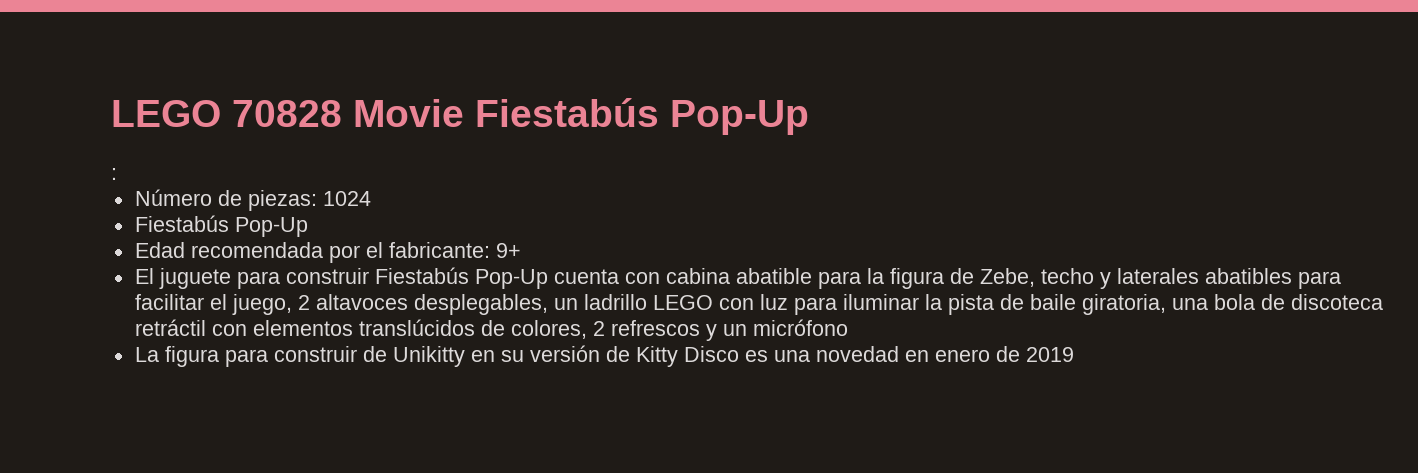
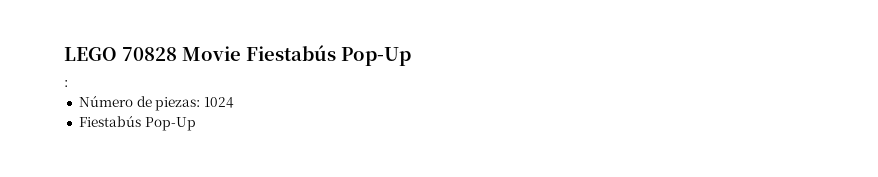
[134,242,521,263] [134,267,1341,289] [134,294,1383,315] [134,319,848,341] [134,345,1074,367] // Edad recomendada por el fabricante: 9+ // El juguete para construir Fiestabús Pop-Up cuenta con cabina abatible para la figura de Zebe, techo y laterales abatibles para facilitar el juego, 2 altavoces desplegables, un ladrillo LEGO con luz para iluminar la pista de baile giratoria, una bola de discoteca retráctil con elementos translúcidos de colores, 2 refrescos y un micrófono // La figura para construir de Unikitty en su versión de Kitty Disco es una novedad en enero de 2019 -> (196, 124) none

